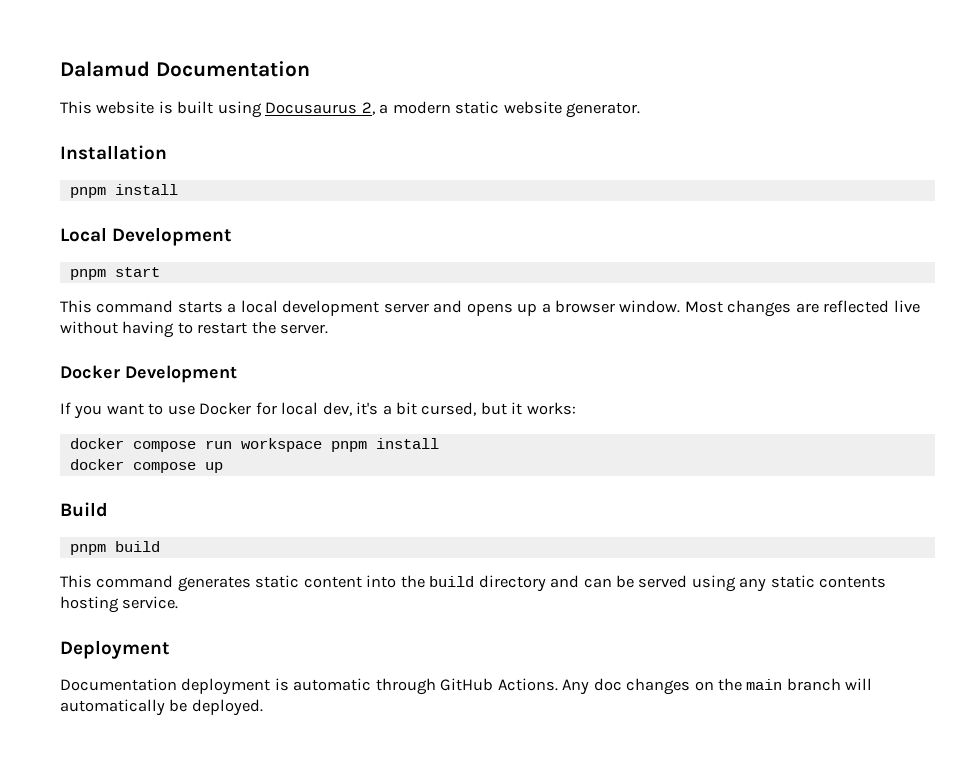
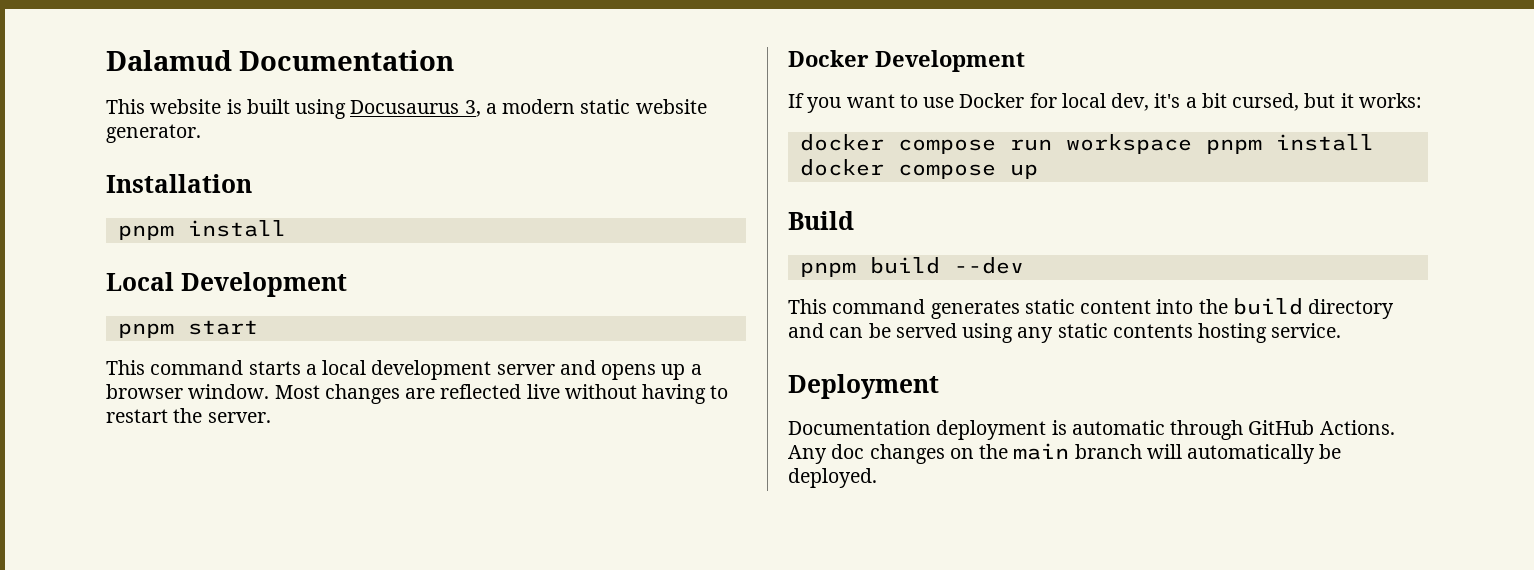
[361,102,375,115] 2, -> [464,100,481,117] 3,
(160, 546) none -> [953,257,1024,274] --dev

